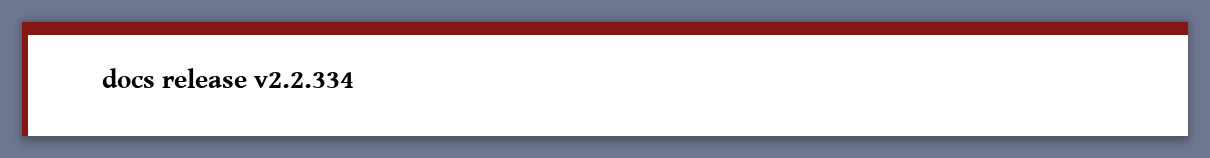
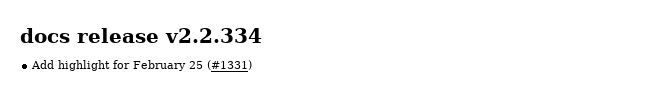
(355, 80) none -> [31,60,253,71] // Add highlight for February 25 (#1331)

